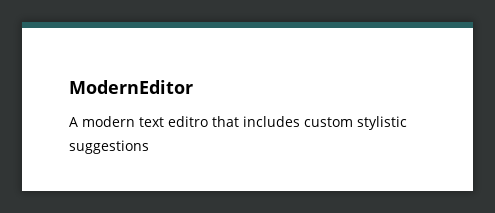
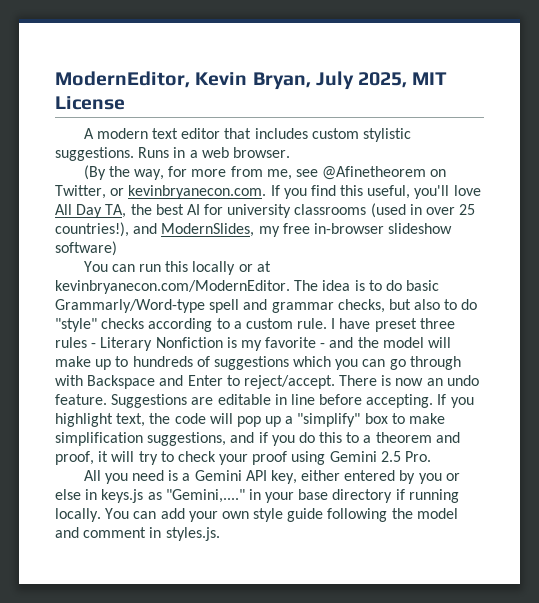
[69,80,193,94] ModernEditor -> [55,71,448,90] [55,96,125,110] ModernEditor, Kevin Bryan, July 2025, MIT License
[168,116,208,127] editro -> [181,128,221,139] editor
[69,140,149,154] suggestions -> [55,147,290,161] [83,165,447,180] [55,185,481,199] [55,203,476,218] [55,222,453,237] [55,241,117,256] [83,261,271,275] [55,280,440,294] [55,299,478,313] [55,318,455,332] [55,337,452,351] [55,356,461,370] [55,375,479,389] [55,394,474,408] [55,413,446,427] [55,432,460,446] [55,451,432,465] [83,470,460,484] [55,489,459,503] [55,508,458,522] [55,527,220,541] suggestions. Runs in a web browser. // (By the way, for more from me, see @Afinetheorem on Twitter, or kevinbryanecon.com. If you find this useful, you'll love All Day TA, the best AI for university classrooms (used in over 25 countries!), and ModernSlides, my free in-browser slideshow software) // You can run this locally or at kevinbryanecon.com/ModernEditor. The idea is to do basic Grammarly/Word-type spell and grammar checks, but also to do "style" checks according to a custom rule. I have preset three rules - Literary Nonfiction is my favorite - and the model will make up to hundreds of suggestions which you can go through with Backspace and Enter to reject/accept. There is now an undo feature. Suggestions are editable in line before accepting. If you highlight text, the code will pop up a "simplify" box to make simplification suggestions, and if you do this to a theorem and proof, it will try to check your proof using Gemini 2.5 Pro. // All you need is a Gemini API key, either entered by you or else in keys.js as "Gemini,...." in your base directory if running locally. You can add your own style guide following the model and comment in styles.js.

